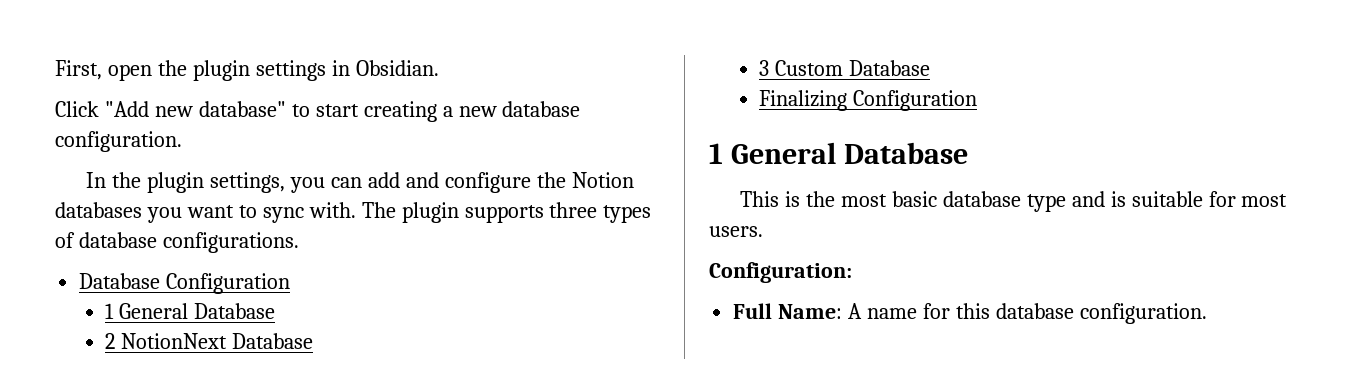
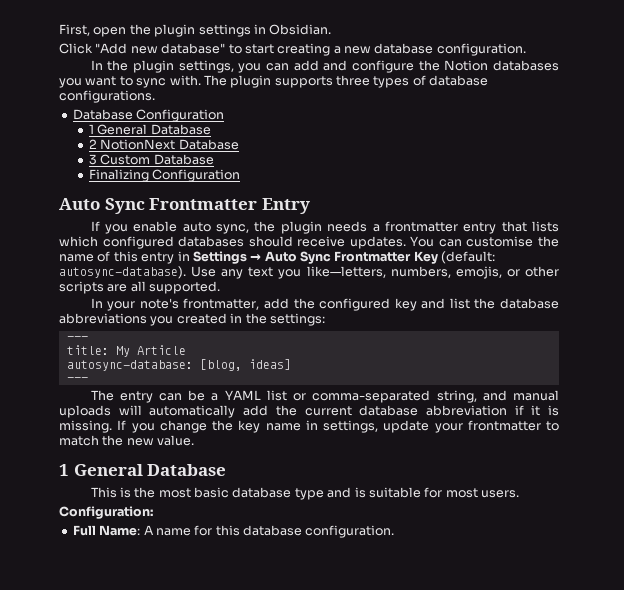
(978, 100) none -> [59,198,310,214] [90,221,559,234] [59,236,559,249] [59,251,496,264] [59,266,559,279] [59,281,221,294] [90,298,559,311] [59,313,325,326] [66,336,88,340] [66,345,186,357] [66,359,291,371] [66,377,88,381] [90,390,559,403] [59,405,559,418] [59,420,559,433] [59,435,195,446] // Auto Sync Frontmatter Entry // If you enable auto sync, the plugin needs a frontmatter entry that lists which configured databases should receive updates. You can customise the name of this entry in Settings → Auto Sync Frontmatter Key (default: autosync-database). Use any text you like—letters, numbers, emojis, or other scripts are all supported. // In your note's frontmatter, add the configured key and list the database abbreviations you created in the settings: // --- // title: My Article // autosync-database: [blog, ideas] // --- // The entry can be a YAML list or comma-separated string, and manual uploads will automatically add the current database abbreviation if it is missing. If you change the key name in settings, update your frontmatter to match the new value.

